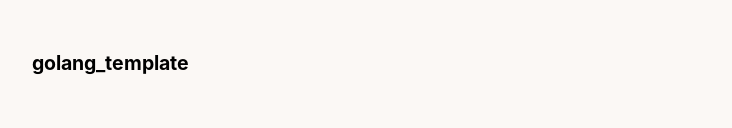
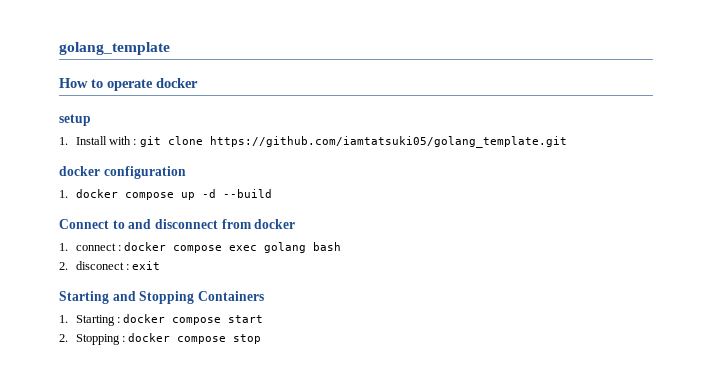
(189, 65) none -> [59,78,198,91] [59,114,91,126] [59,136,567,148] [59,166,186,179] [59,189,272,200] [59,219,296,229] [59,242,342,253] [59,261,161,270] [59,291,264,304] [59,314,264,326] [59,333,262,345] // How to operate docker // setup // 1. Install with : git clone https://github.com/iamtatsuki05/golang_template.git // docker configuration // 1. docker compose up -d --build // Connect to and disconnect from docker // 1. connect : docker compose exec golang bash // 2. disconect : exit // Starting and Stopping Containers // 1. Starting : docker compose start // 2. Stopping : docker compose stop

